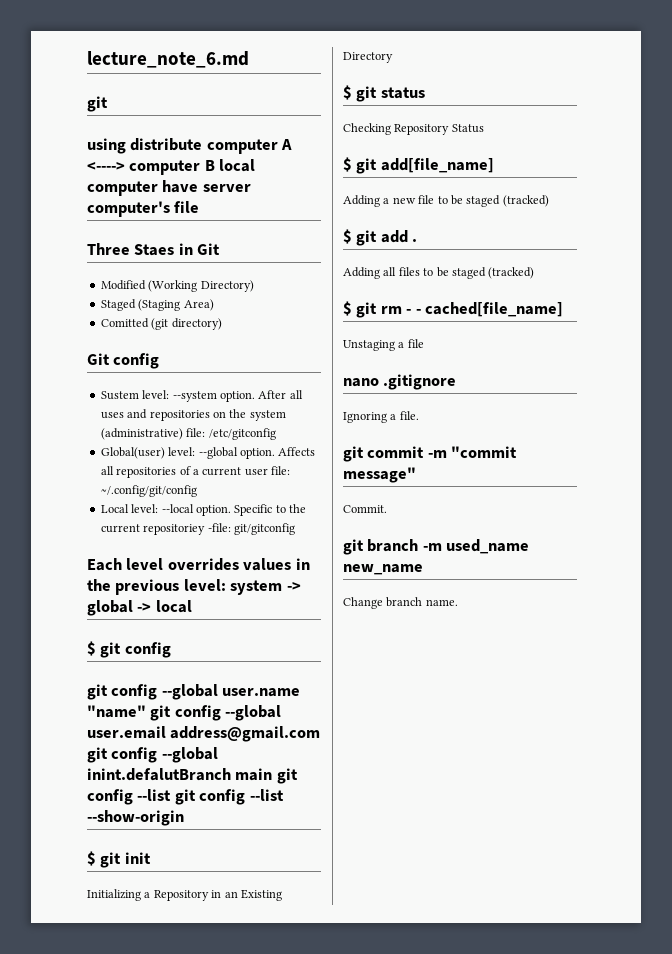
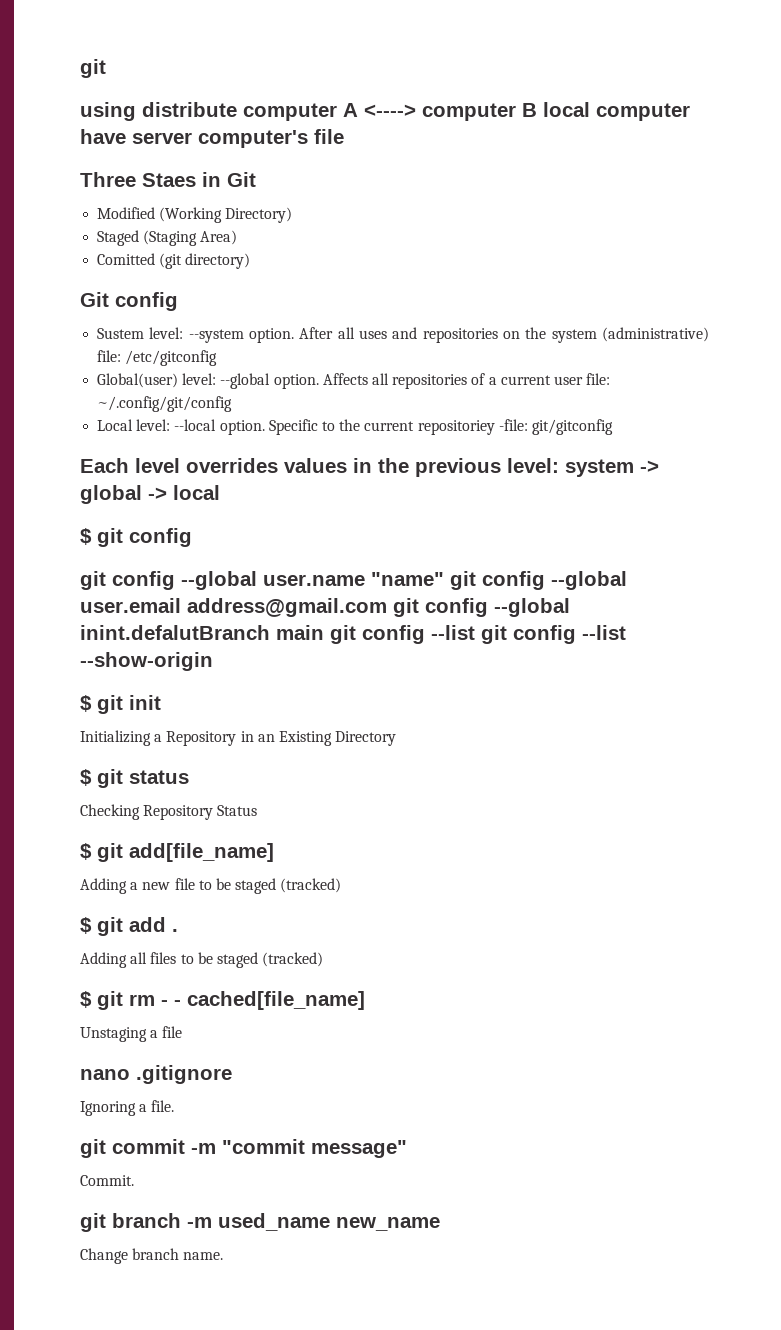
[87,51,249,68] lecture_note_6.md // -> (80, 68) none

